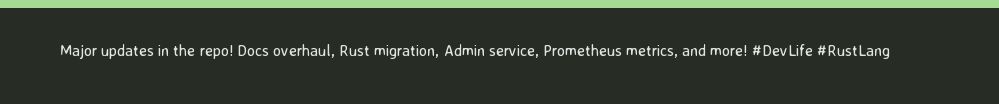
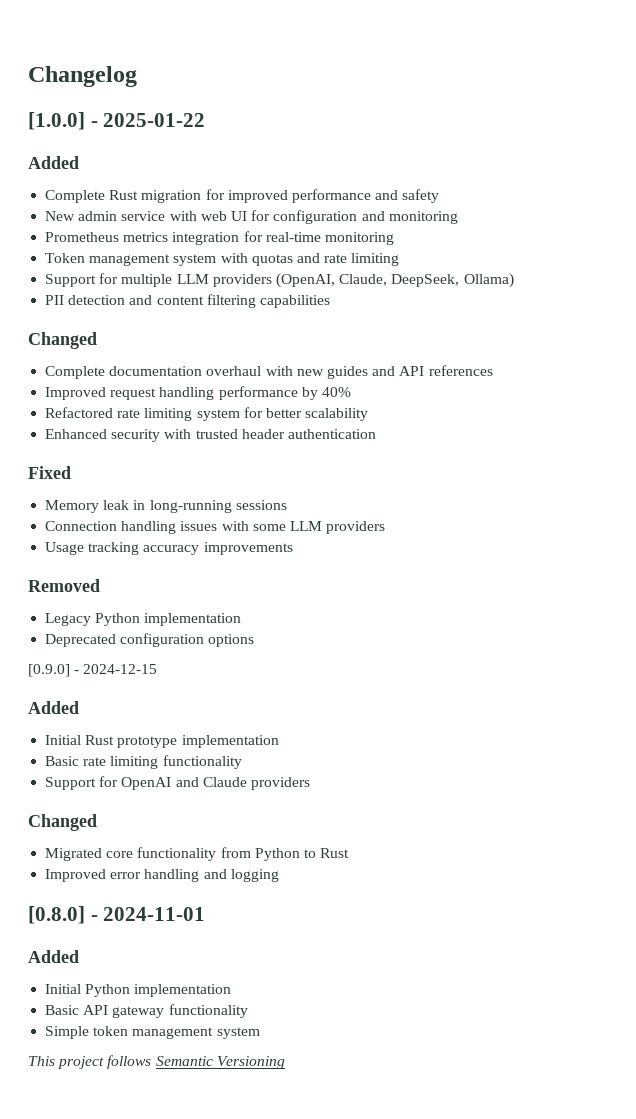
[59,44,890,59] Major updates in the repo! Docs overhaul, Rust migration, Admin service, Prometheus metrics, and more! #DevLife #RustLang -> [28,66,137,87] [28,112,206,130] [28,156,79,169] [45,189,440,203] [45,210,458,224] [45,231,394,245] [45,253,400,266] [45,273,514,288] [45,294,330,308] [28,332,97,349] [45,365,493,379] [45,386,351,400] [45,407,369,421] [45,429,376,442] [28,466,71,479] [45,500,287,513] [45,521,386,534] [45,542,293,555] [28,579,100,592] [45,613,242,626] [45,633,255,647] [28,664,158,677] [28,701,79,714] [45,735,279,748] [45,755,242,769] [45,776,310,790] [28,814,97,831] [45,847,350,861] [45,869,279,882] [28,906,206,924] [28,950,79,963] [45,984,232,997] [45,1004,248,1018] [45,1026,260,1039] [28,1055,285,1069] Changelog // [1.0.0] - 2025-01-22 // Added // Complete Rust migration for improved performance and safety // New admin service with web UI for configuration and monitoring // Prometheus metrics integration for real-time monitoring // Token management system with quotas and rate limiting // Support for multiple LLM providers (OpenAI, Claude, DeepSeek, Ollama) // PII detection and content filtering capabilities // Changed // Complete documentation overhaul with new guides and API references // Improved request handling performance by 40% // Refactored rate limiting system for better scalability // Enhanced security with trusted header authentication // Fixed // Memory leak in long-running sessions // Connection handling issues with some LLM providers // Usage tracking accuracy improvements // Removed // Legacy Python implementation // Deprecated configuration options // [0.9.0] - 2024-12-15 // Added // Initial Rust prototype implementation // Basic rate limiting functionality // Support for OpenAI and Claude providers // Changed // Migrated core functionality from Python to Rust // Improved error handling and logging // [0.8.0] - 2024-11-01 // Added // Initial Python implementation // Basic API gateway functionality // Simple token management system // This project follows Semantic Versioning

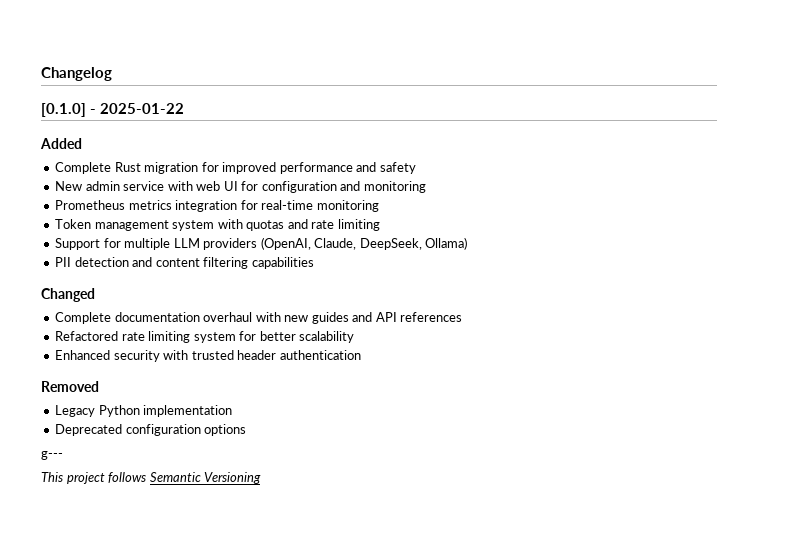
[28,112,85,130] [1.0.0] -> [41,103,86,117] [0.1.0]
[45,386,351,400] // Improved request handling performance by 40% -> (463, 317) none
[28,466,71,479] [45,500,287,513] [45,521,386,534] [45,542,293,555] // Fixed // Memory leak in long-running sessions // Connection handling issues with some LLM providers // Usage tracking accuracy improvements -> (361, 355) none
[28,664,158,677] [28,701,79,714] [45,735,279,748] [45,755,242,769] [45,776,310,790] [28,814,97,831] [45,847,350,861] [45,869,279,882] [28,906,206,924] [28,950,79,963] [45,984,232,997] [45,1004,248,1018] [45,1026,260,1039] [0.9.0] - 2024-12-15 // Added // Initial Rust prototype implementation // Basic rate limiting functionality // Support for OpenAI and Claude providers // Changed // Migrated core functionality from Python to Rust // Improved error handling and logging // [0.8.0] - 2024-11-01 // Added // Initial Python implementation // Basic API gateway functionality // Simple token management system -> [41,451,63,460] g---

